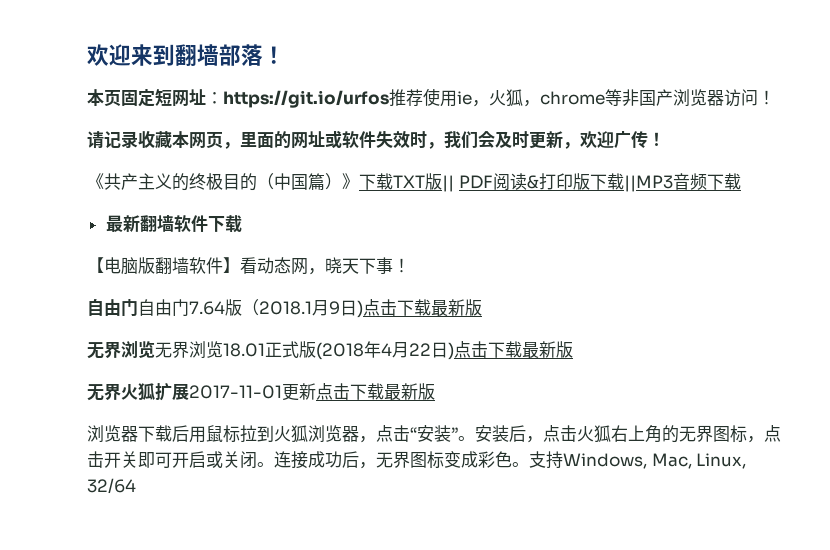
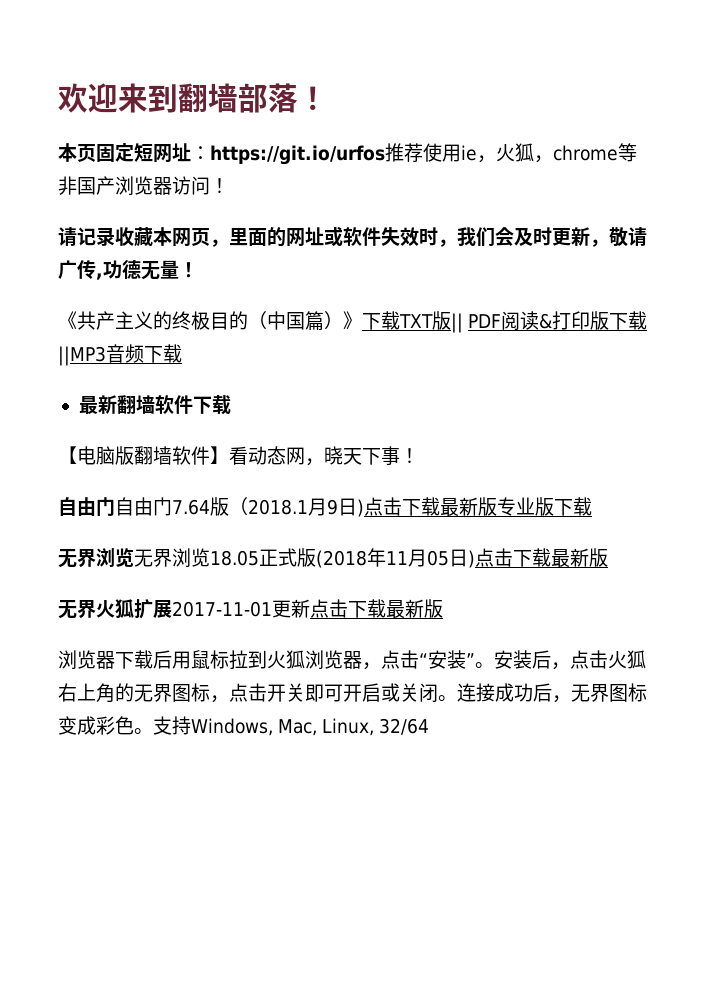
[580,131,648,149] 欢迎广传 -> [609,227,647,247] [58,259,179,280] 敬请广传,功德无量
(482, 307) none -> [497,497,592,516] 专业版下载
[223,343,265,357] 18.01 -> [210,550,259,566] 18.05
[381,342,431,358] 4月22 -> [386,549,449,567] 11月05

